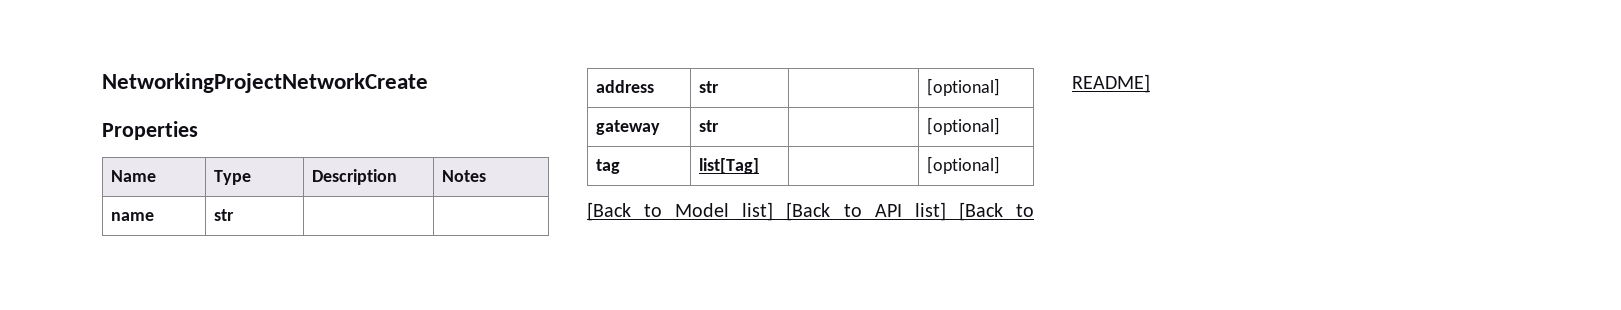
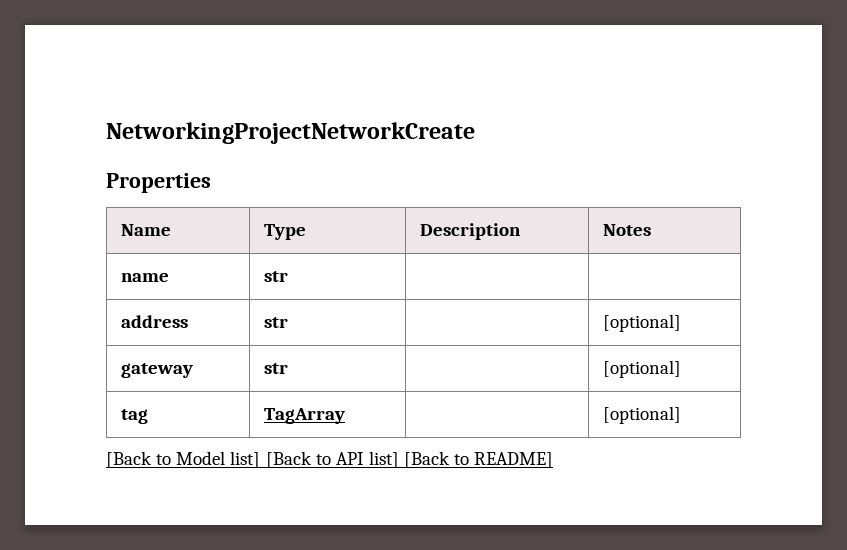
[698,158,759,174] list[Tag] -> [264,408,346,424] TagArray

